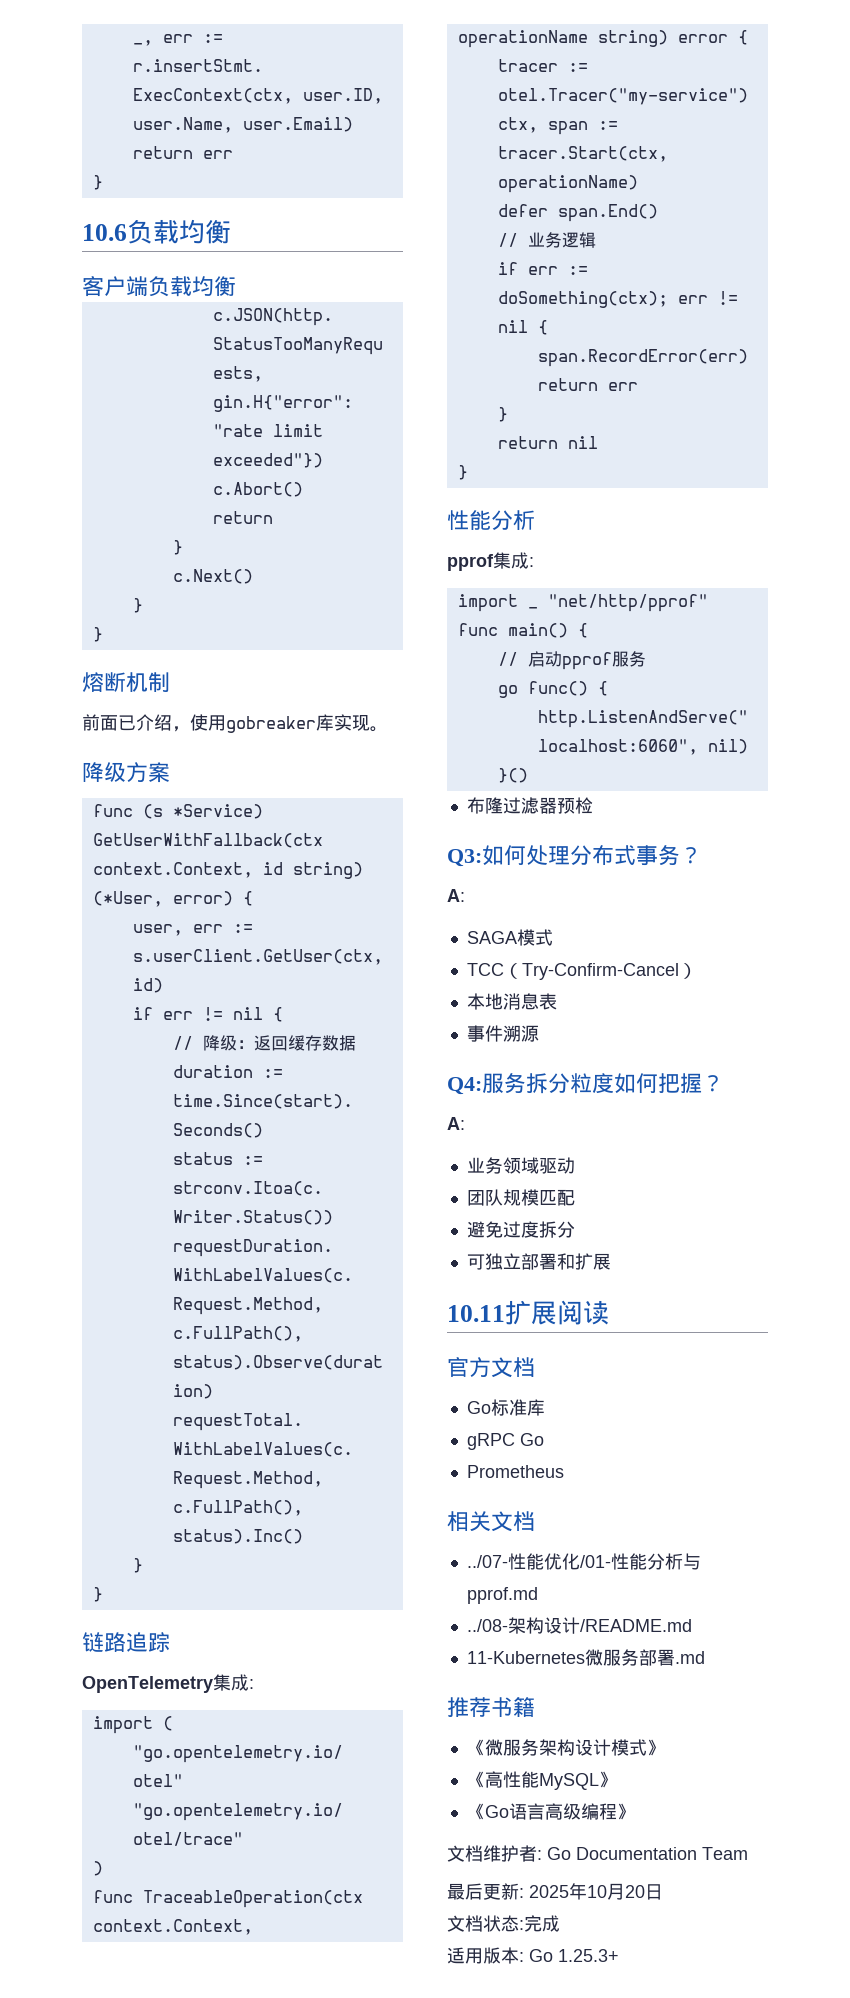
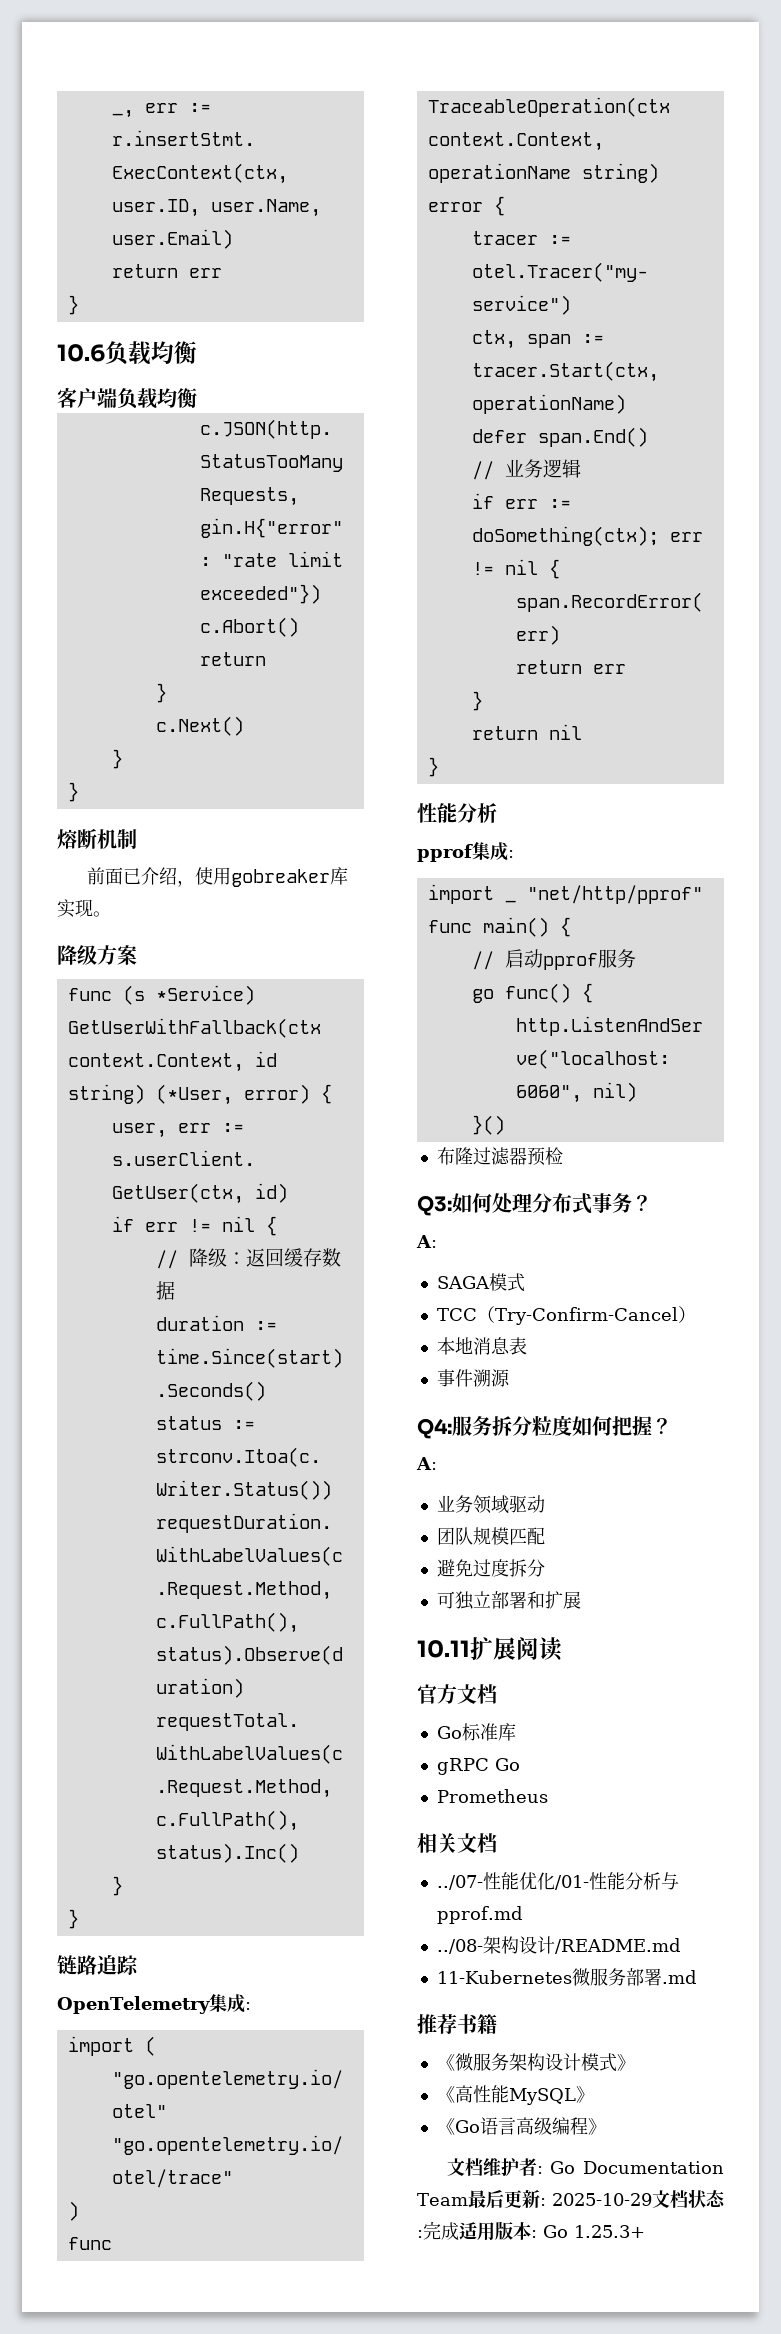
(748, 1853) // -> (468, 2199) none
[529,1883,663,1900] 2025年10月20日 // -> [552,2193,652,2206] 2025-10-29
(560, 1923) // -> (459, 2231) none

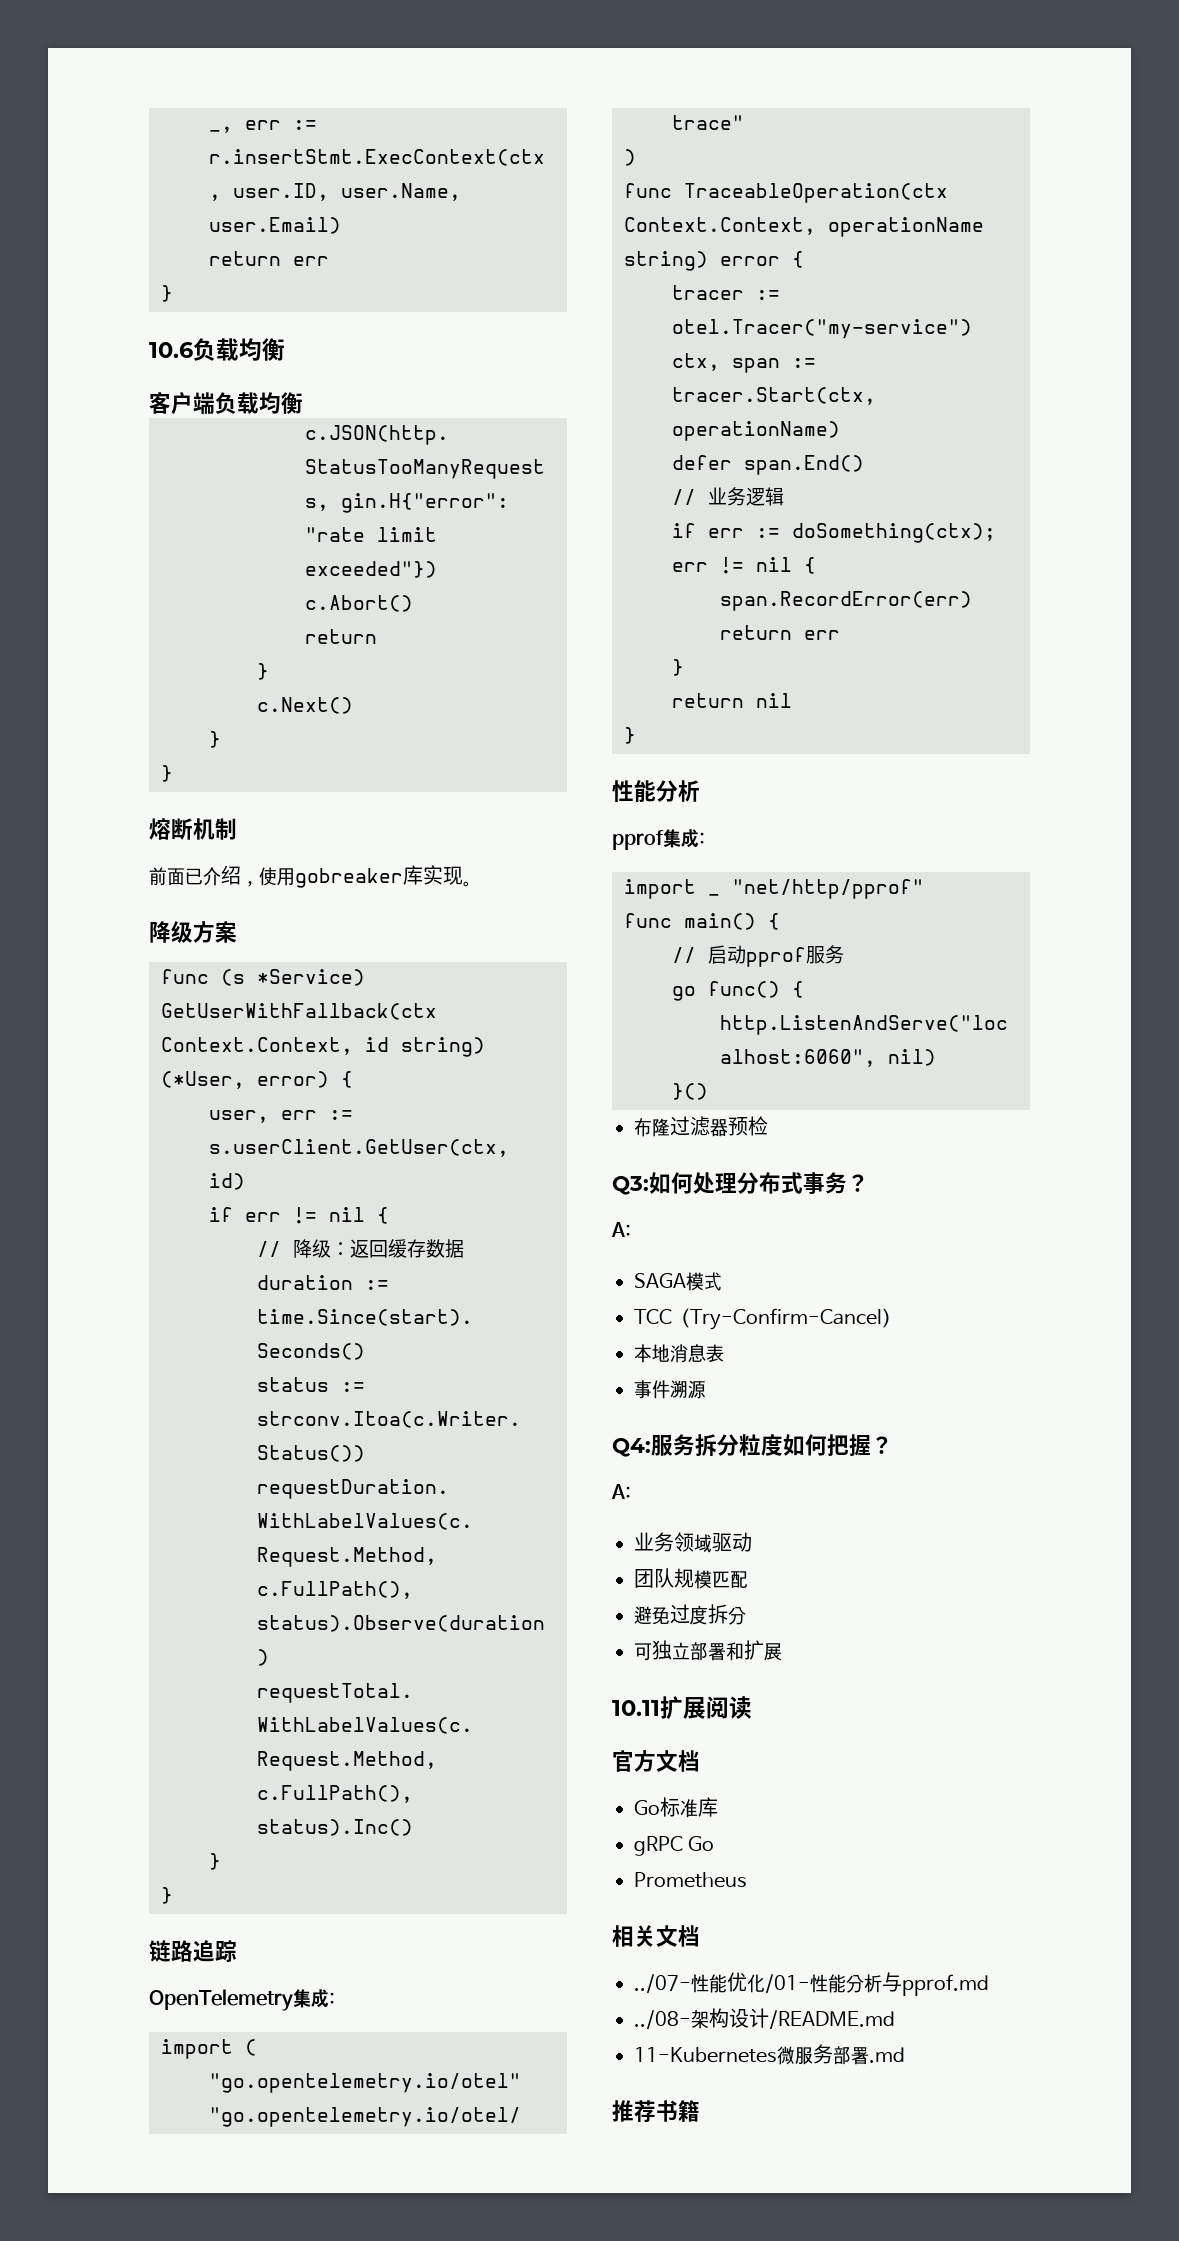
[67,1053,244,1072] context.Context, -> [161,1037,353,1055] Context.Context,
[427,132,604,151] context.Context, -> [624,217,816,235] Context.Context,
[436,2053,635,2072] [436,2085,594,2105] [436,2117,606,2135] [446,2157,724,2176] [417,2189,726,2208] [417,2221,645,2241] // 《微服务架构设计模式》 // 《高性能MySQL》 // 《Go语言高级编程》 // 文档维护者: Go Documentation Team最后更新: 2025-10-29文档状态:完成适用版本: Go 1.25.3+ -> (700, 2111) none

